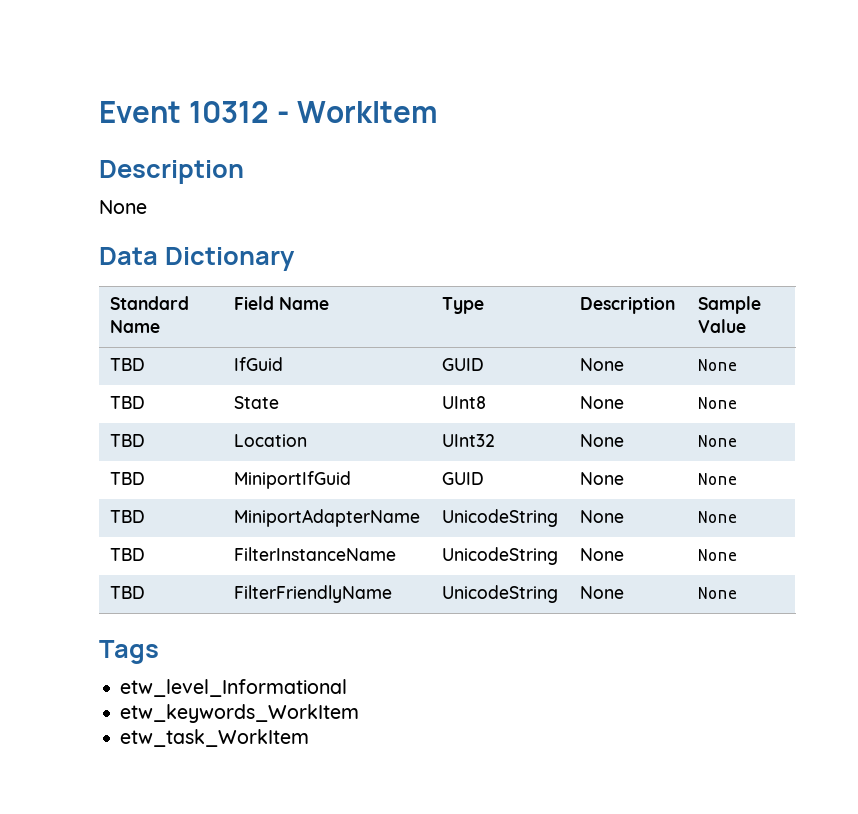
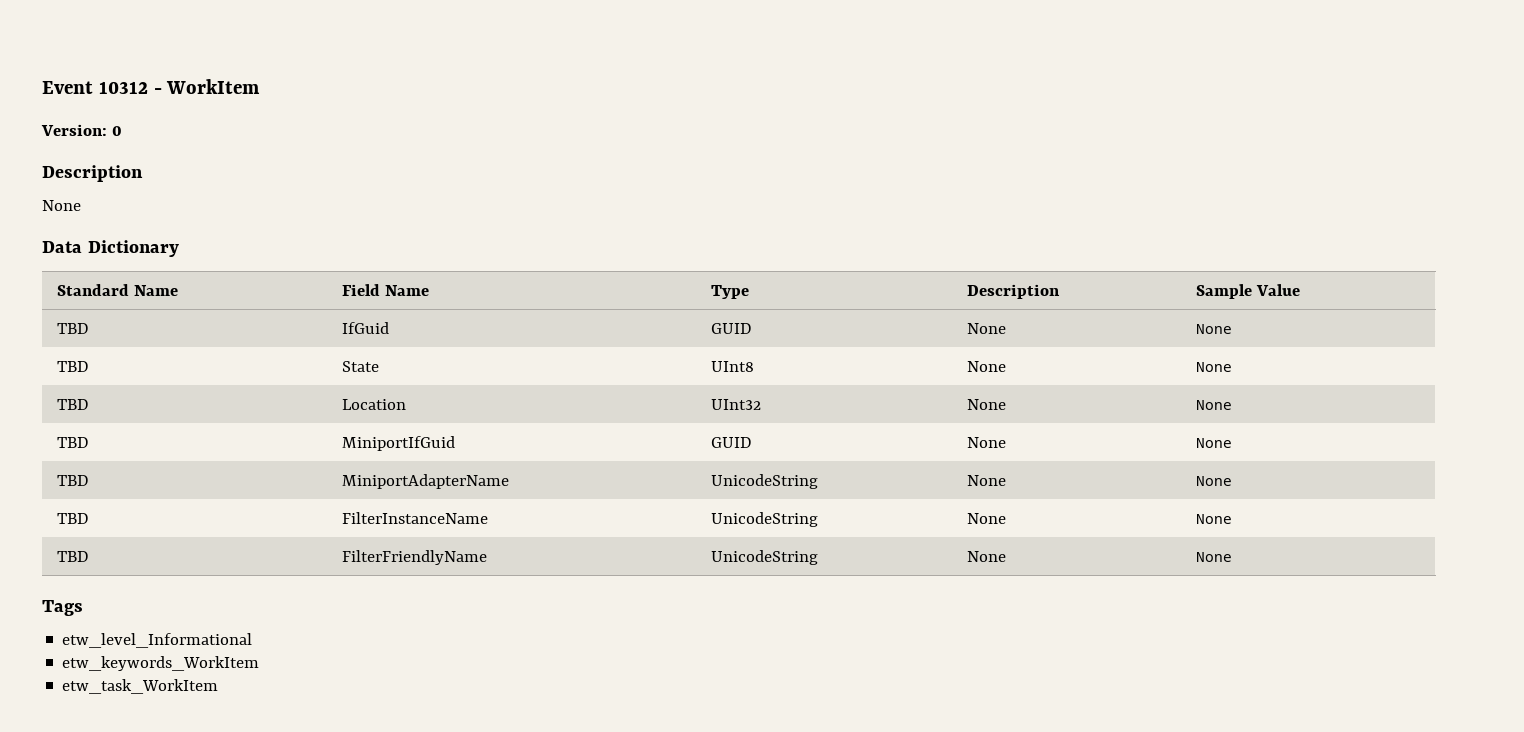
(438, 112) none -> [41,124,122,136] // Version: 0

